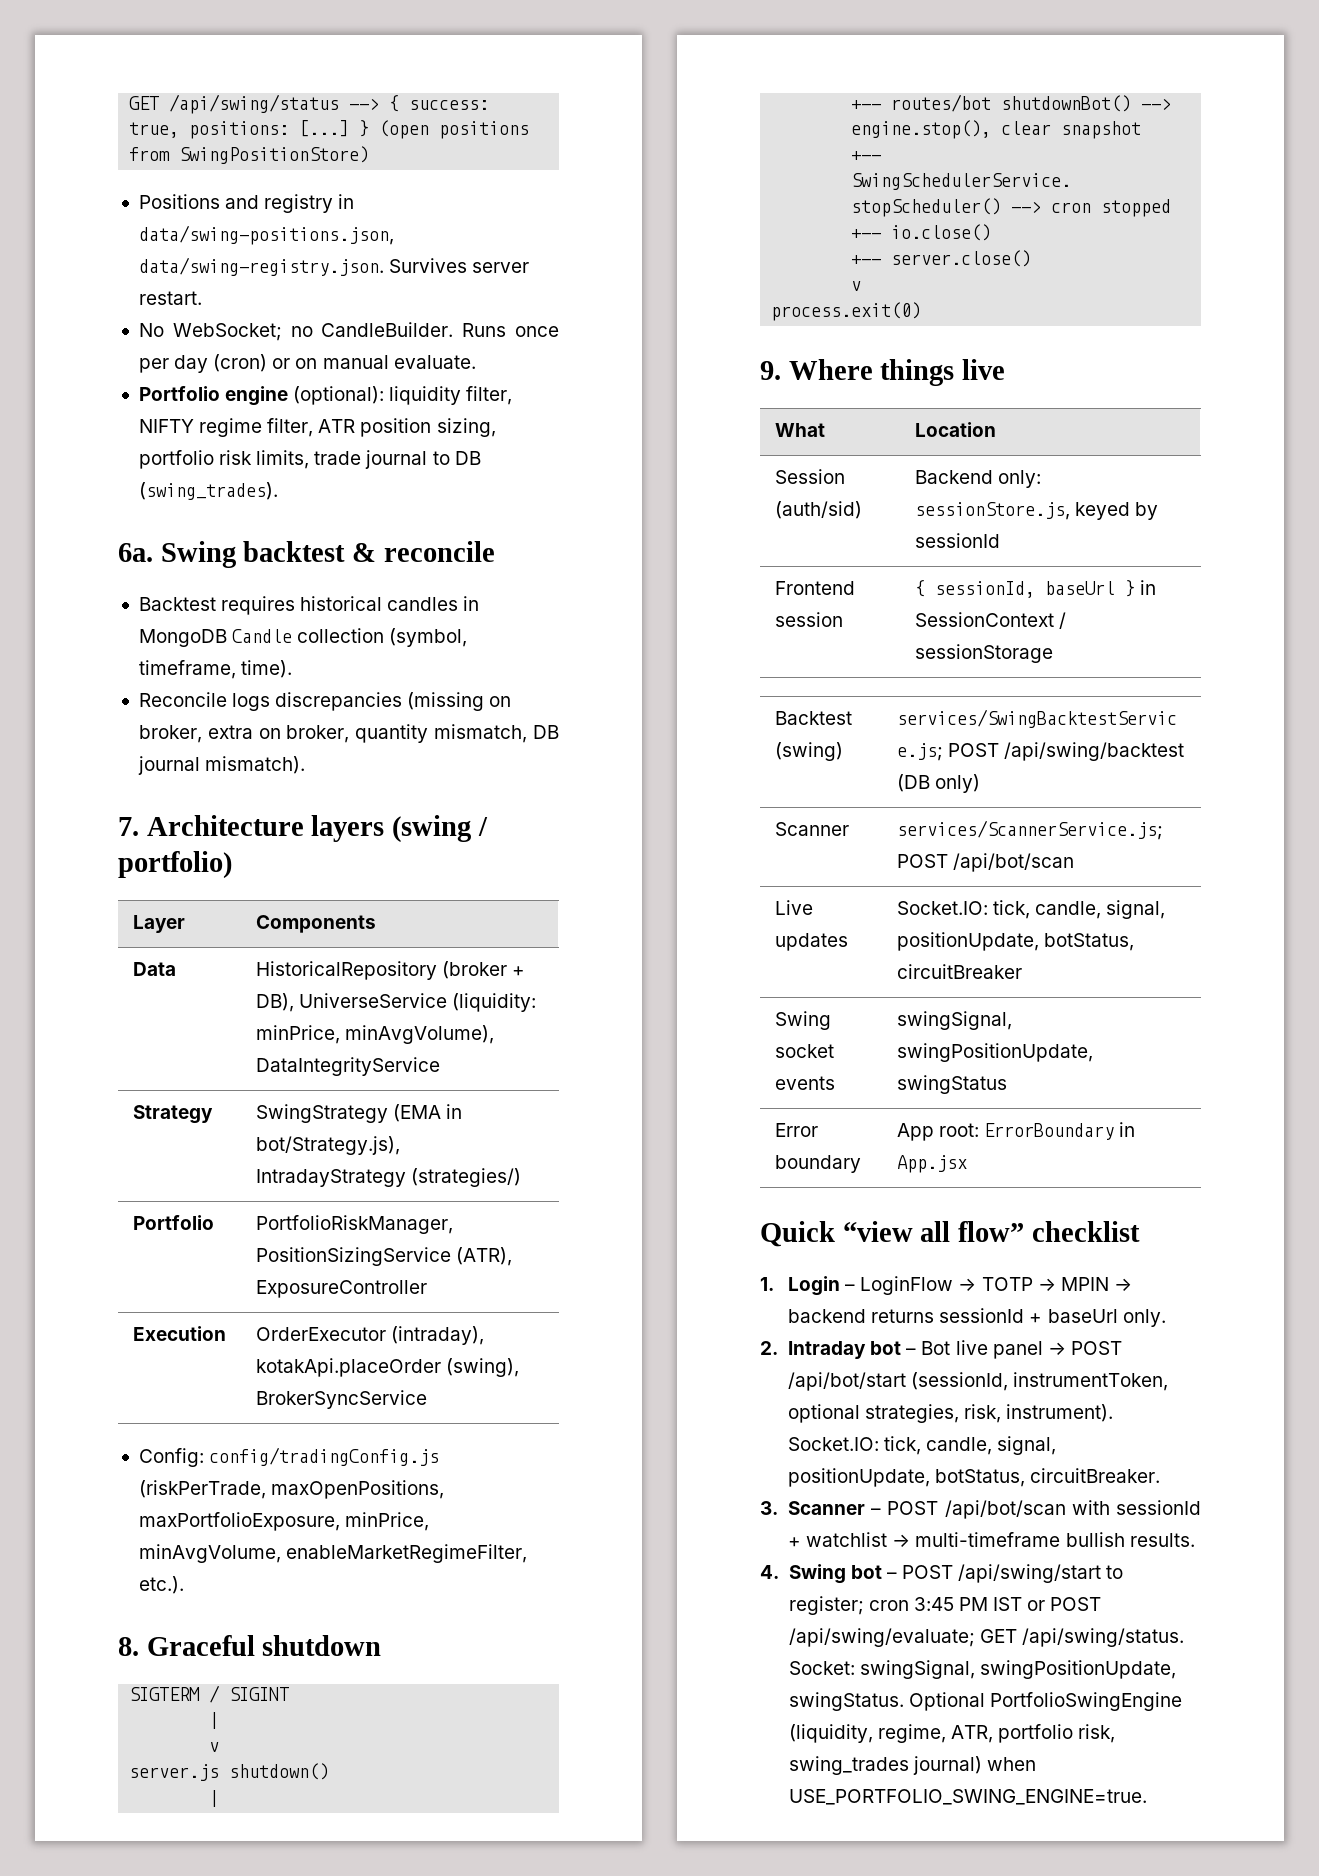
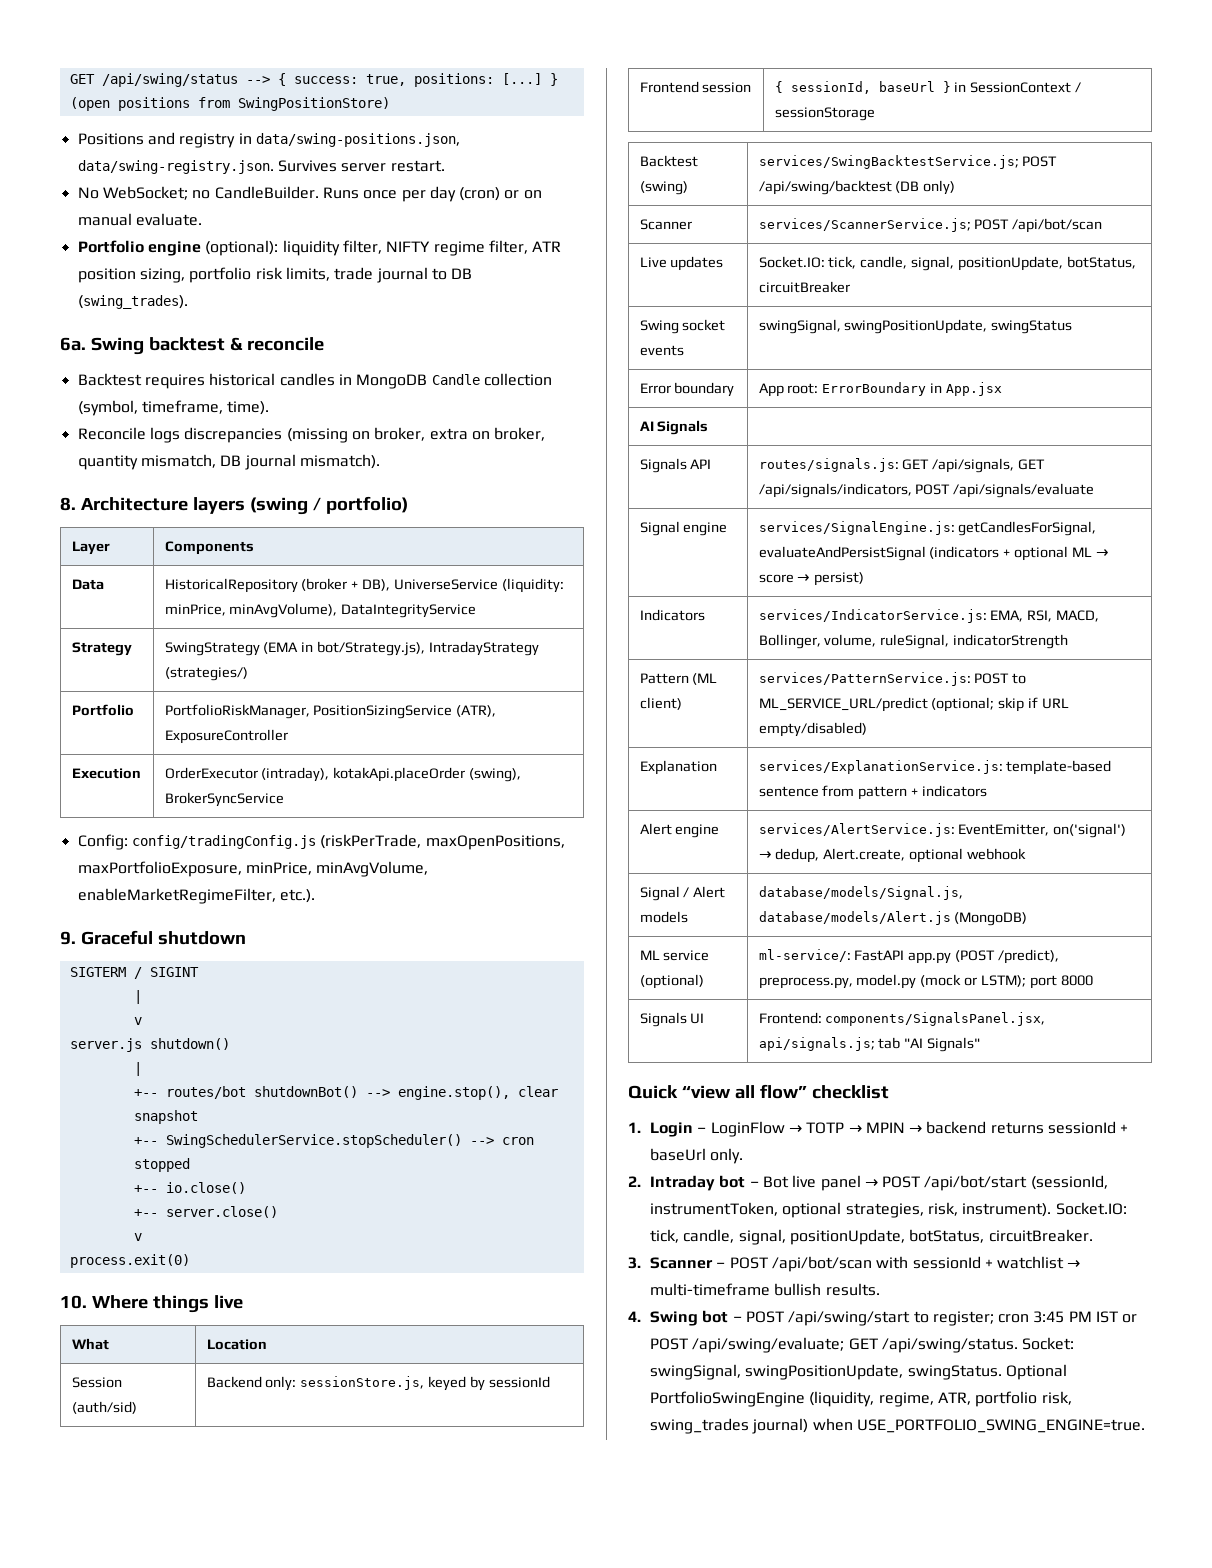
[118,817,139,836] 7. -> [60,497,76,511] 8.
[118,1637,139,1656] 8. -> [60,931,76,945] 9.
[760,361,781,380] 9. -> [60,1295,87,1309] 10.
(967, 1164) none -> [639,420,709,435] [639,458,712,473] [758,458,1046,473] [758,483,1095,498] [639,521,728,536] [758,521,1097,536] [758,546,1110,561] [758,572,865,586] [639,609,705,621] [758,609,1100,623] [758,634,1069,649] [639,673,718,685] [639,697,682,710] [758,672,1027,686] [758,697,1070,712] [758,722,867,737] [639,760,717,775] [758,760,1112,775] [758,785,988,800] [639,823,720,838] [758,823,1127,838] [758,848,1027,863] [639,886,726,901] [639,911,688,923] [758,886,963,900] [758,911,1028,926] [639,950,710,961] [639,974,704,989] [758,949,1060,964] [758,974,1094,989] [639,1012,705,1027] [758,1012,1046,1026] [758,1037,981,1052] // AI Signals | // Signals API | routes/signals.js: GET /api/signals, GET /api/signals/indicators, POST /api/signals/evaluate // Signal engine | services/SignalEngine.js: getCandlesForSignal, evaluateAndPersistSignal (indicators + optional ML → score → persist) // Indicators | services/IndicatorService.js: EMA, RSI, MACD, Bollinger, volume, ruleSignal, indicatorStrength // Pattern (ML client) | services/PatternService.js: POST to ML_SERVICE_URL/predict (optional; skip if URL empty/disabled) // Explanation | services/ExplanationService.js: template-based sentence from pattern + indicators // Alert engine | services/AlertService.js: EventEmitter, on('signal') → dedup, Alert.create, optional webhook // Signal / Alert models | database/models/Signal.js, database/models/Alert.js (MongoDB) // ML service (optional) | ml-service/: FastAPI app.py (POST /predict), preprocess.py, model.py (mock or LSTM); port 8000 // Signals UI | Frontend: components/SignalsPanel.jsx, api/signals.js; tab "AI Signals"

